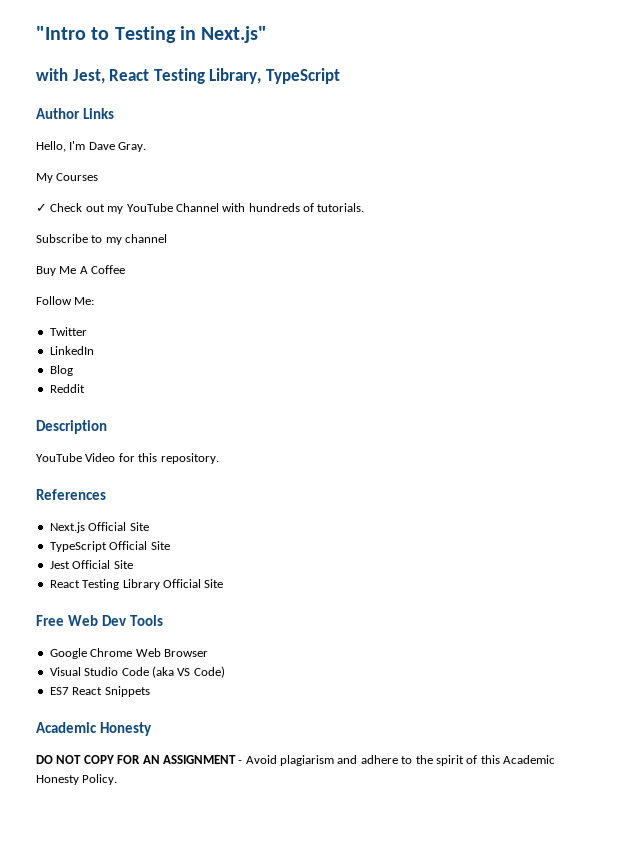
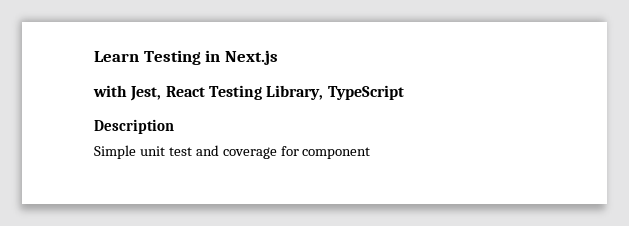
[36,26,110,40] "Intro to -> [94,51,139,62] Learn
[201,26,268,43] Next.js" -> [224,50,278,65] Next.js
[36,108,114,119] [36,141,147,152] [36,173,99,183] [36,203,365,214] [36,234,168,245] [36,265,126,276] [36,296,95,305] [49,327,87,336] [49,346,94,355] [49,365,73,376] [49,384,85,393] [36,420,107,434] [36,453,219,464] [36,489,106,500] [49,522,149,533] [49,541,170,552] [49,560,133,569] [49,579,224,590] [36,615,163,626] [49,648,208,659] [49,666,225,678] [49,686,150,697] [36,722,152,736] [36,755,555,766] [36,774,118,785] Author Links // Hello, I'm Dave Gray. // My Courses // ✓ Check out my YouTube Channel with hundreds of tutorials. // Subscribe to my channel // Buy Me A Coffee // Follow Me: // Twitter // LinkedIn // Blog // Reddit // Description // YouTube Video for this repository. // References // Next.js Official Site // TypeScript Official Site // Jest Official Site // React Testing Library Official Site // Free Web Dev Tools // Google Chrome Web Browser // Visual Studio Code (aka VS Code) // ES7 React Snippets // Academic Honesty // DO NOT COPY FOR AN ASSIGNMENT - Avoid plagiarism and adhere to the spirit of this Academic Honesty Policy. -> [94,119,174,134] [94,145,371,159] Description // Simple unit test and coverage for component

